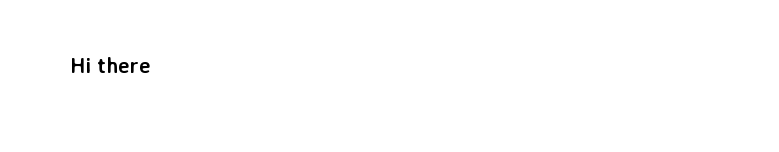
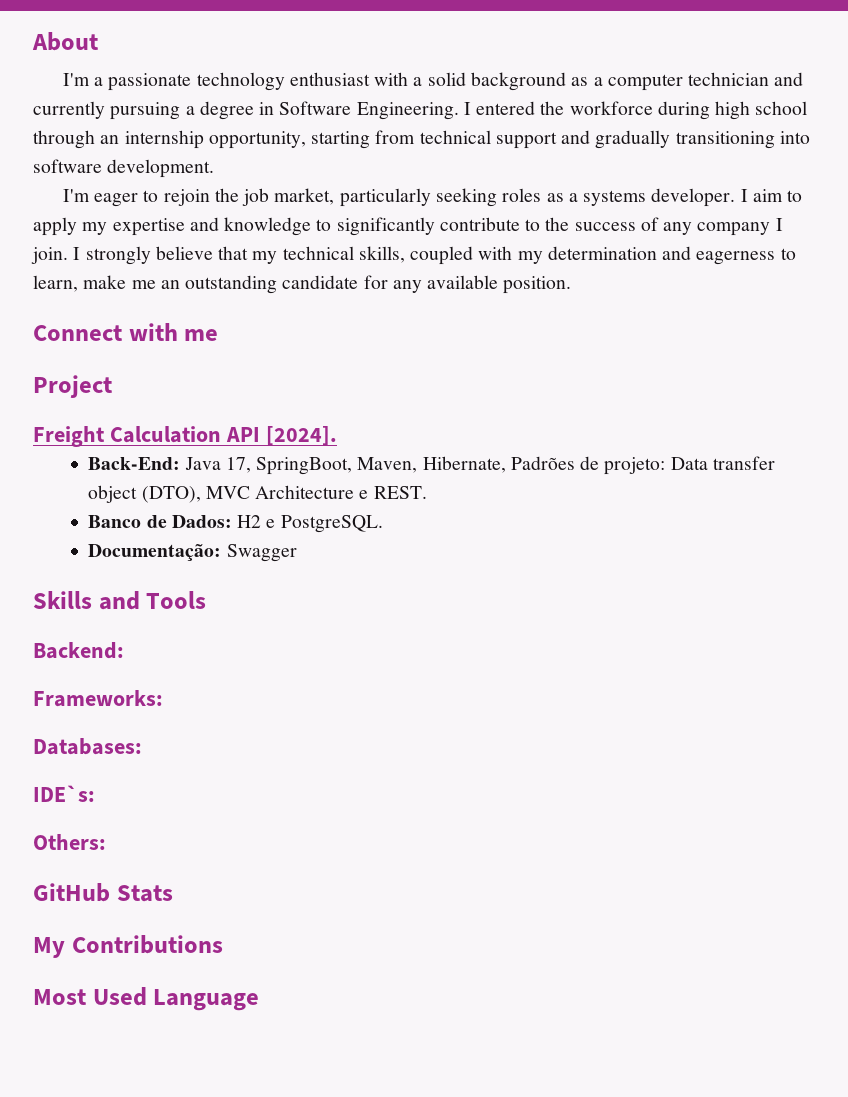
[70,57,151,73] Hi there -> [32,32,98,51] [62,72,804,91] [33,101,808,120] [33,130,810,149] [33,159,215,178] [62,188,803,207] [33,217,783,236] [31,246,796,265] [33,275,572,294] [33,323,219,341] [33,375,112,398] [33,426,337,447] [88,456,775,475] [88,485,427,503] [88,515,383,533] [88,544,297,562] [33,591,207,610] [33,642,124,659] [33,690,163,707] [33,738,142,755] [33,785,95,802] [33,834,106,850] [33,883,173,902] [33,935,223,958] [33,987,260,1011] About // I'm a passionate technology enthusiast with a solid background as a computer technician and currently pursuing a degree in Software Engineering. I entered the workforce during high school through an internship opportunity, starting from technical support and gradually transitioning into software development. // I'm eager to rejoin the job market, particularly seeking roles as a systems developer. I aim to apply my expertise and knowledge to significantly contribute to the success of any company I join. I strongly believe that my technical skills, coupled with my determination and eagerness to learn, make me an outstanding candidate for any available position. // Connect with me // Project // Freight Calculation API [2024]. // Back-End: Java 17, SpringBoot, Maven, Hibernate, Padrões de projeto: Data transfer object (DTO), MVC Architecture e REST. // Banco de Dados: H2 e PostgreSQL. // Documentação: Swagger // Skills and Tools // Backend: // Frameworks: // Databases: // IDE`s: // Others: // GitHub Stats // My Contributions // Most Used Language

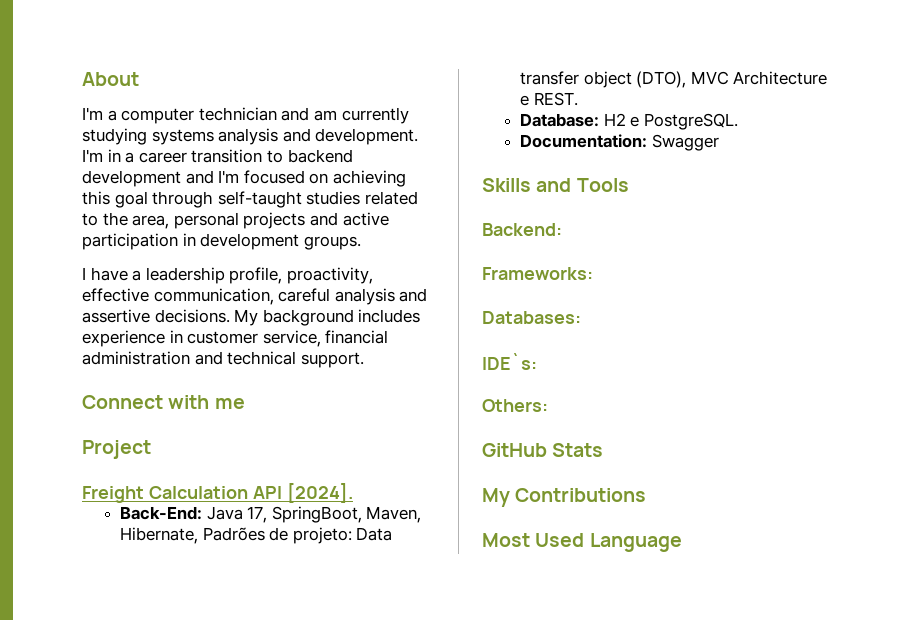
[108,72,804,91] [33,101,808,120] [33,130,810,149] [33,159,215,178] [62,188,803,207] [33,217,783,236] [31,246,796,265] [33,275,572,294] passionate technology enthusiast with a solid background as a computer technician and currently pursuing a degree in Software Engineering. I entered the workforce during high school through an internship opportunity, starting from technical support and gradually transitioning into software development. // I'm eager to rejoin the job market, particularly seeking roles as a systems developer. I aim to apply my expertise and knowledge to significantly contribute to the success of any company I join. I strongly believe that my technical skills, coupled with my determination and eagerness to learn, make me an outstanding candidate for any available position. -> [121,107,409,124] [82,128,419,145] [82,149,353,163] [82,170,406,187] [82,191,418,208] [82,212,389,229] [82,233,361,250] [82,267,373,284] [82,288,428,305] [82,309,421,326] [82,330,389,347] [82,351,364,368] computer technician and am currently studying systems analysis and development. I'm in a career transition to backend development and I'm focused on achieving this goal through self-taught studies related to the area, personal projects and active participation in development groups. // I have a leadership profile, proactivity, effective communication, careful analysis and assertive decisions. My background includes experience in customer service, financial administration and technical support.
[88,515,232,528] Banco de Dados: -> [520,113,600,127] Database:
[88,544,222,561] Documentação: -> [520,134,648,148] Documentation:

